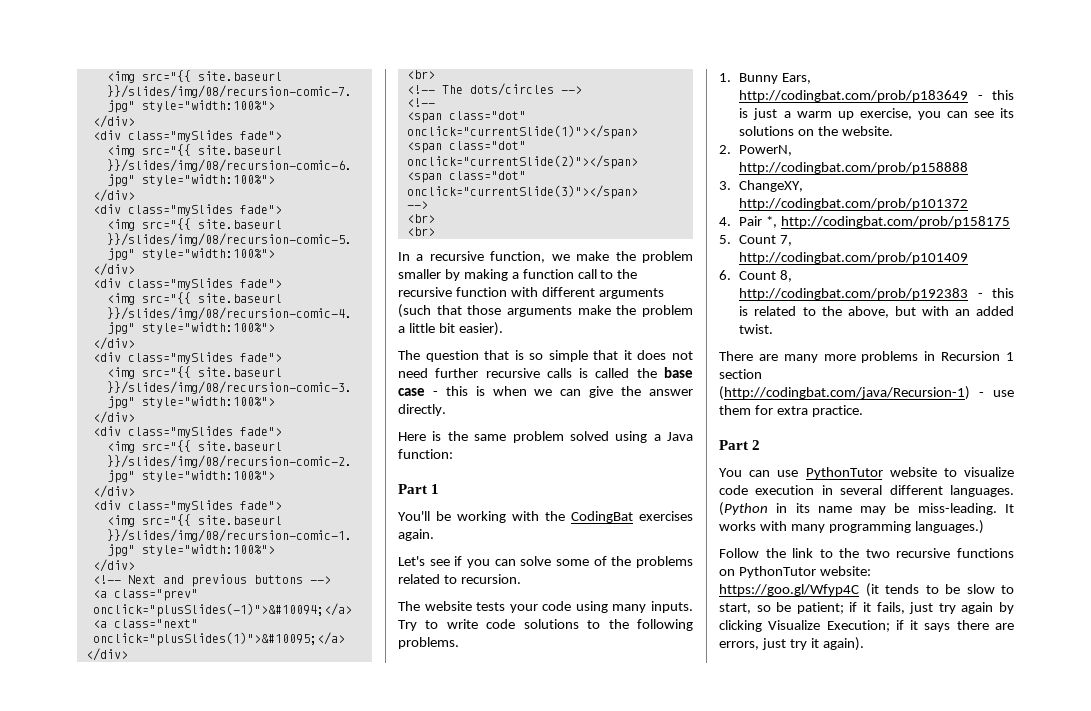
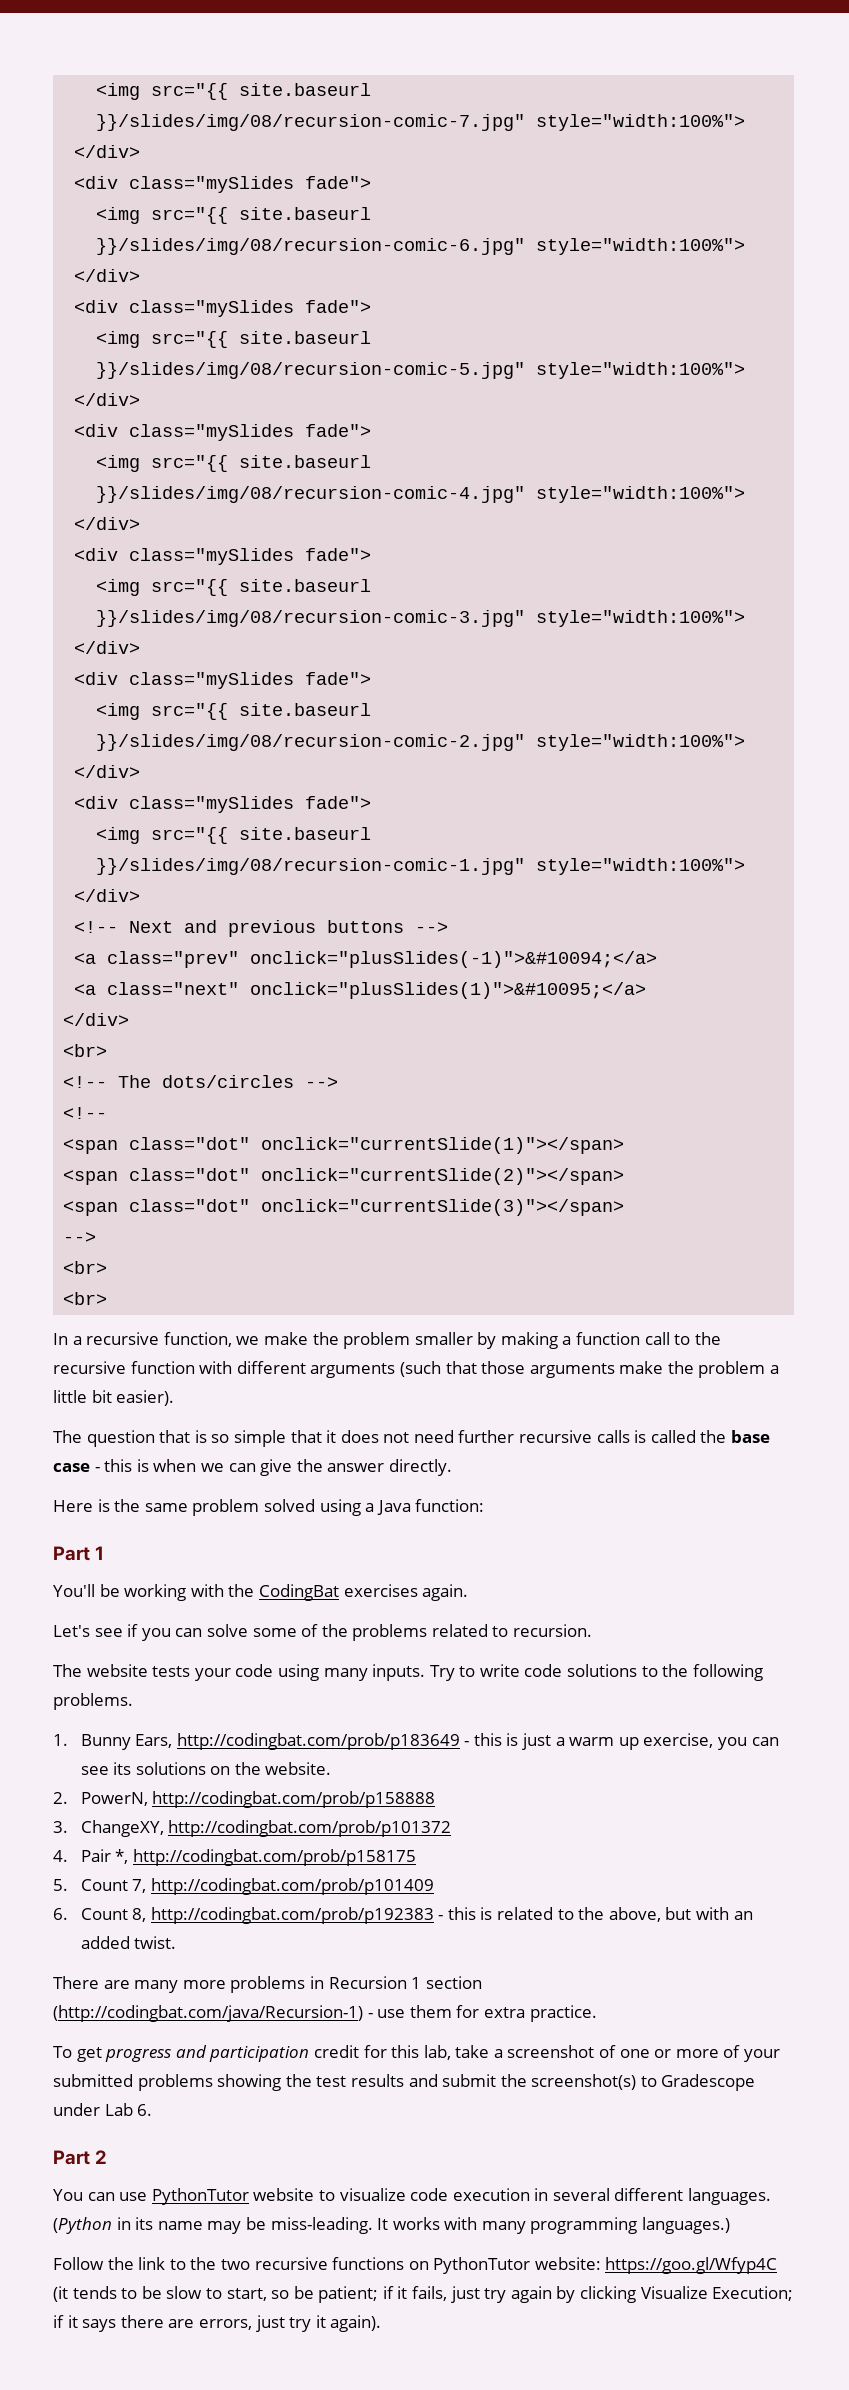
(863, 411) none -> [53,2045,781,2062] [53,2074,756,2091] [53,2103,153,2116] // To get progress and participation credit for this lab, take a screenshot of one or more of your submitted problems showing the test results and submit the screenshot(s) to Gradescope under Lab 6.

